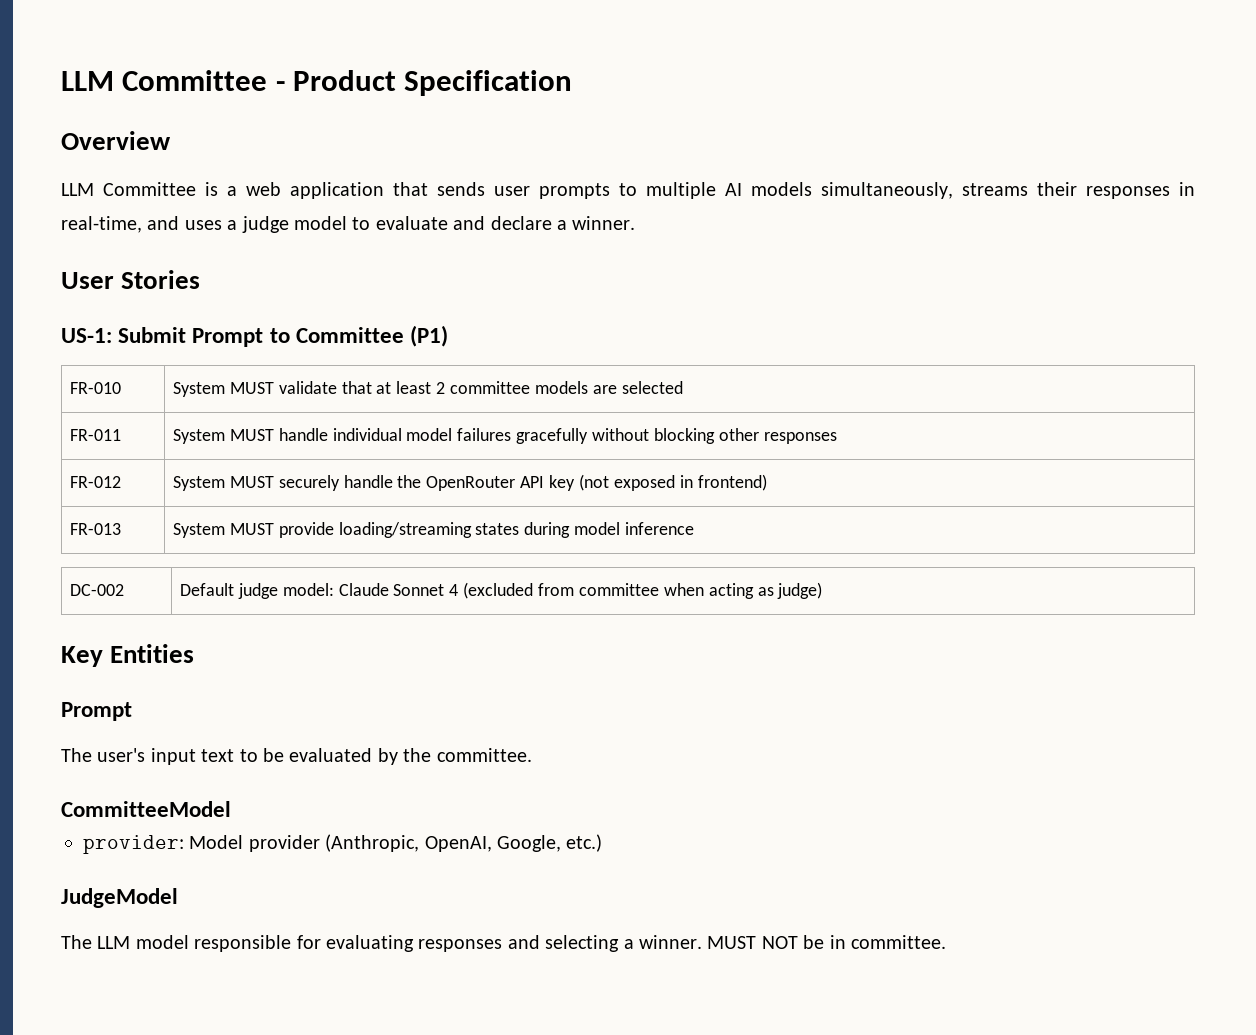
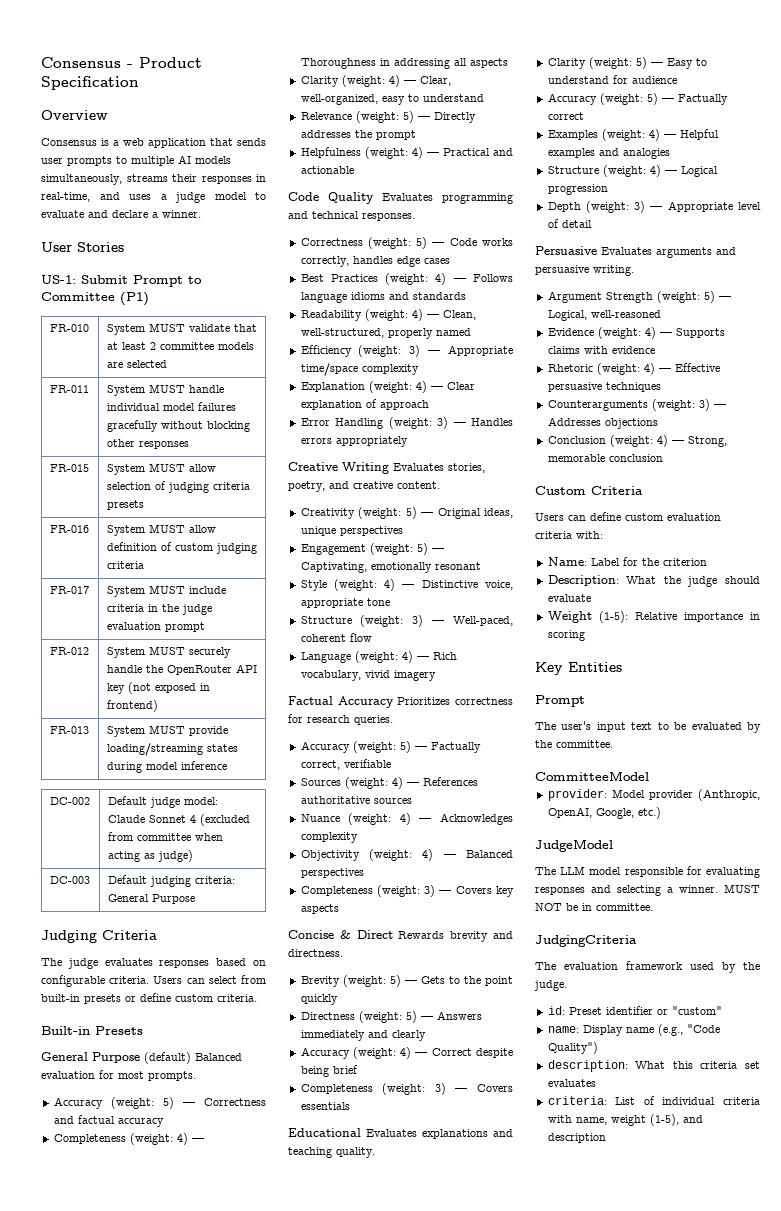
[61,70,268,91] LLM Committee -> [41,57,121,68] Consensus
[61,182,196,196] LLM Committee -> [41,138,97,146] Consensus
(837, 438) none -> [49,464,89,472] [106,463,216,475] [106,481,250,493] [106,500,144,510] [49,525,89,533] [106,524,216,536] [106,542,257,554] [106,561,144,569] [49,586,89,594] [106,585,226,597] [106,604,212,615] [106,622,205,632] // FR-015 | System MUST allow selection of judging criteria presets // FR-016 | System MUST allow definition of custom judging criteria // FR-017 | System MUST include criteria in the judge evaluation prompt
(823, 590) none -> [49,876,90,884] [107,875,235,887] [107,894,195,904] [41,930,157,943] [41,958,266,969] [41,975,266,987] [41,993,257,1004] [41,1026,143,1035] [41,1052,242,1064] [41,1070,196,1081] [53,1097,266,1109] [53,1115,164,1127] [53,1133,204,1145] [300,58,508,69] [300,75,451,87] [300,94,484,105] [300,111,476,123] [300,130,416,140] [300,147,513,159] [300,166,354,174] [288,192,513,204] [288,211,415,221] [300,237,513,249] [300,256,450,267] [300,273,513,285] [300,292,466,303] [300,309,476,321] [300,328,471,339] [300,345,513,357] [300,363,419,376] [300,381,475,393] [300,399,429,410] [300,417,513,429] [300,436,408,447] [288,462,485,474] [288,481,440,492] [300,507,513,519] [300,526,403,536] [300,543,444,555] [300,562,481,573] [300,579,513,591] [300,598,390,608] [300,615,513,627] [300,633,372,642] [300,651,457,663] [300,670,436,681] [288,696,513,708] [288,714,393,725] [300,741,481,753] [300,759,391,770] [300,777,478,789] [300,796,412,804] [300,813,513,825] [300,832,358,843] [300,849,513,861] [300,868,364,878] [300,885,514,897] [300,904,339,914] [288,930,513,942] [288,949,343,957] [300,975,513,987] [300,994,338,1005] [300,1011,482,1023] [300,1030,426,1041] [300,1047,513,1059] [300,1065,358,1077] [300,1083,513,1095] [300,1102,350,1110] [288,1128,513,1139] [288,1147,375,1158] [547,57,707,69] [547,75,677,84] [547,93,728,105] [547,112,584,120] [547,129,719,141] [547,148,670,159] [547,165,718,177] [547,184,608,195] [547,201,761,213] [547,219,592,228] [535,246,736,258] [535,265,634,276] [547,291,731,303] [547,310,661,321] [547,327,725,339] [547,346,655,354] [547,363,720,375] [547,382,661,392] [547,399,726,411] [547,417,658,429] [547,435,727,447] [547,454,663,462] [535,486,643,495] [535,512,721,521] [535,531,603,539] [547,557,707,566] [547,575,760,587] [547,594,591,602] [547,611,760,623] [547,630,585,641] // DC-003 | Default judging criteria: General Purpose // Judging Criteria // The judge evaluates responses based on configurable criteria. Users can select from built-in presets or define custom criteria. // Built-in Presets // General Purpose (default) Balanced evaluation for most prompts. // Accuracy (weight: 5) — Correctness and factual accuracy // Completeness (weight: 4) — Thoroughness in addressing all aspects // Clarity (weight: 4) — Clear, well-organized, easy to understand // Relevance (weight: 5) — Directly addresses the prompt // Helpfulness (weight: 4) — Practical and actionable // Code Quality Evaluates programming and technical responses. // Correctness (weight: 5) — Code works correctly, handles edge cases // Best Practices (weight: 4) — Follows language idioms and standards // Readability (weight: 4) — Clean, well-structured, properly named // Efficiency (weight: 3) — Appropriate time/space complexity // Explanation (weight: 4) — Clear explanation of approach // Error Handling (weight: 3) — Handles errors appropriately // Creative Writing Evaluates stories, poetry, and creative content. // Creativity (weight: 5) — Original ideas, unique perspectives // Engagement (weight: 5) — Captivating, emotionally resonant // Style (weight: 4) — Distinctive voice, appropriate tone // Structure (weight: 3) — Well-paced, coherent flow // Language (weight: 4) — Rich vocabulary, vivid imagery // Factual Accuracy Prioritizes correctness for research queries. // Accuracy (weight: 5) — Factually correct, verifiable // Sources (weight: 4) — References authoritative sources // Nuance (weight: 4) — Acknowledges complexity // Objectivity (weight: 4) — Balanced perspectives // Completeness (weight: 3) — Covers key aspects // Concise & Direct Rewards brevity and directness. // Brevity (weight: 5) — Gets to the point quickly // Directness (weight: 5) — Answers immediately and clearly // Accuracy (weight: 4) — Correct despite being brief // Completeness (weight: 3) — Covers essentials // Educational Evaluates explanations and teaching quality. // Clarity (weight: 5) — Easy to understand for audience // Accuracy (weight: 5) — Factually correct // Examples (weight: 4) — Helpful examples and analogies // Structure (weight: 4) — Logical progression // Depth (weight: 3) — Appropriate level of detail // Persuasive Evaluates arguments and persuasive writing. // Argument Strength (weight: 5) — Logical, well-reasoned // Evidence (weight: 4) — Supports claims with evidence // Rhetoric (weight: 4) — Effective persuasive techniques // Counterarguments (weight: 3) — Addresses objections // Conclusion (weight: 4) — Strong, memorable conclusion // Custom Criteria // Users can define custom evaluation criteria with: // Name: Label for the criterion // Description: What the judge should evaluate // Weight (1-5): Relative importance in scoring
(946, 942) none -> [535,935,637,947] [535,961,760,973] [534,980,567,991] [547,1006,722,1015] [547,1024,720,1036] [547,1042,598,1054] [547,1060,760,1072] [547,1079,596,1087] [547,1096,760,1105] [547,1114,703,1126] [547,1133,606,1143] // JudgingCriteria // The evaluation framework used by the judge. // id: Preset identifier or "custom" // name: Display name (e.g., "Code Quality") // description: What this criteria set evaluates // criteria: List of individual criteria with name, weight (1-5), and description

